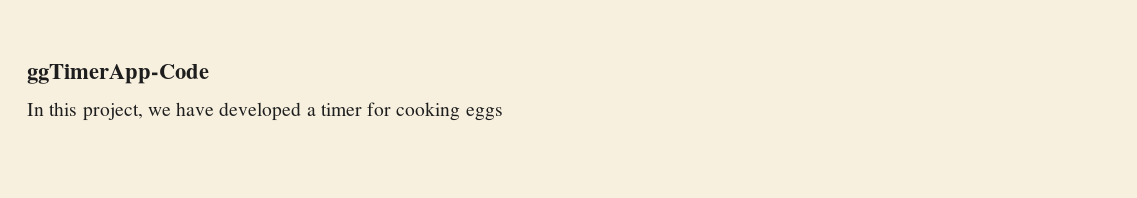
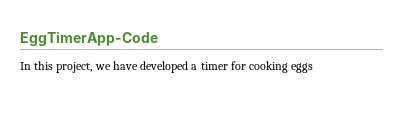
[27,64,209,84] ggTimerApp-Code -> [20,31,158,46] EggTimerApp-Code

